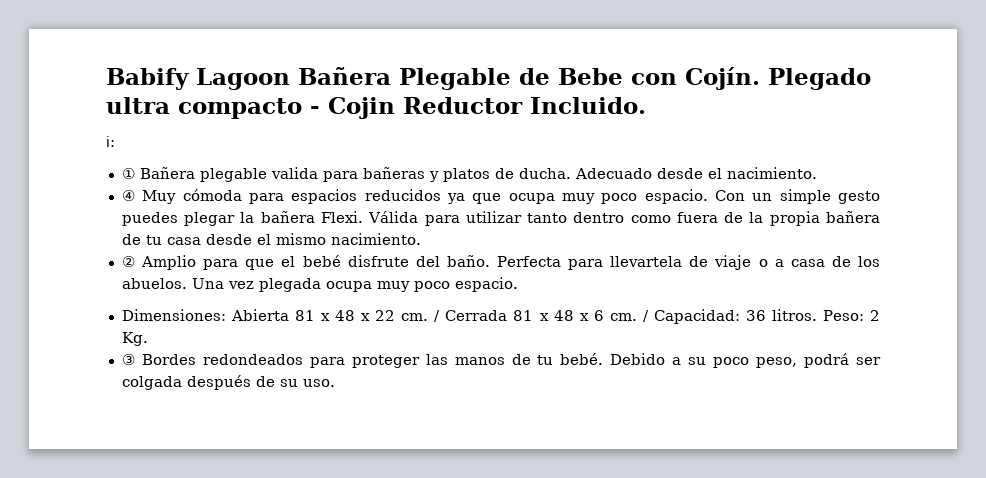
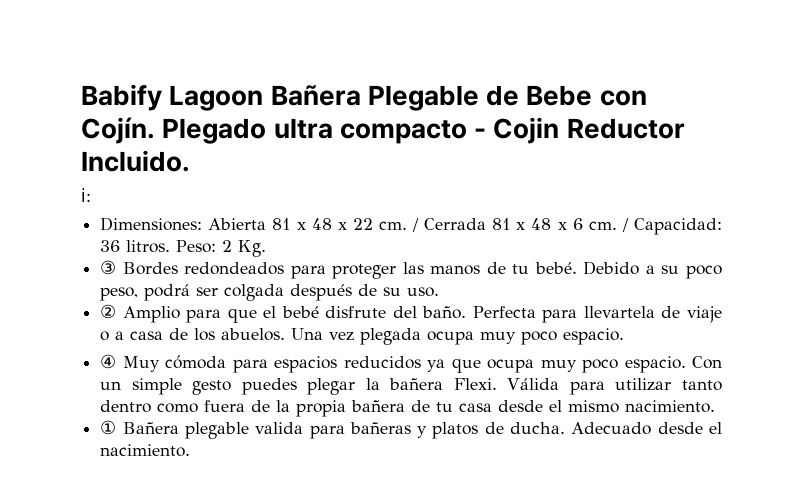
[121,167,817,182] [121,189,881,204] [121,211,880,226] [121,233,421,245] [121,255,881,270] [121,277,518,292] // ① Bañera plegable valida para bañeras y platos de ducha. Adecuado desde el nacimiento. // ④ Muy cómoda para espacios reducidos ya que ocupa muy poco espacio. Con un simple gesto puedes plegar la bañera Flexi. Válida para utilizar tanto dentro como fuera de la propia bañera de tu casa desde el mismo nacimiento. // ② Amplio para que el bebé disfrute del baño. Perfecta para llevartela de viaje o a casa de los abuelos. Una vez plegada ocupa muy poco espacio. -> (91, 195) none
(335, 383) none -> [100,304,722,323] [100,328,625,345] [100,354,722,373] [100,378,723,395] [100,400,716,417] [100,420,722,439] [100,444,191,457] // ② Amplio para que el bebé disfrute del baño. Perfecta para llevartela de viaje o a casa de los abuelos. Una vez plegada ocupa muy poco espacio. // ④ Muy cómoda para espacios reducidos ya que ocupa muy poco espacio. Con un simple gesto puedes plegar la bañera Flexi. Válida para utilizar tanto dentro como fuera de la propia bañera de tu casa desde el mismo nacimiento. // ① Bañera plegable valida para bañeras y platos de ducha. Adecuado desde el nacimiento.

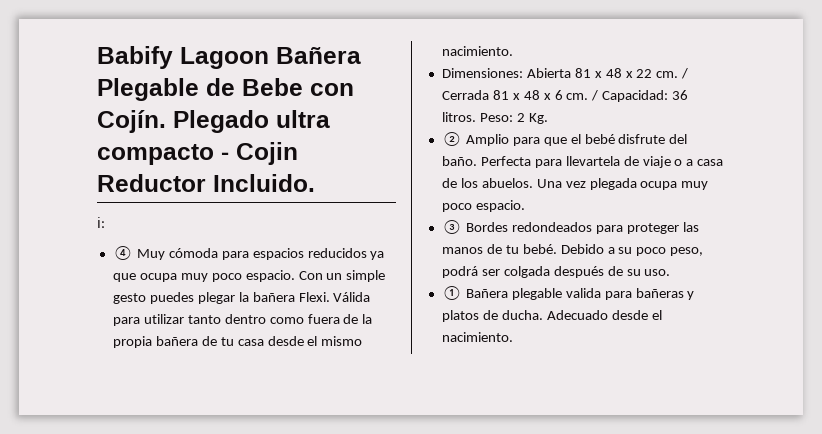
[100,217,723,235] [100,240,267,257] [100,260,722,279] [100,284,440,301] [100,304,722,323] [100,328,625,345] // Dimensiones: Abierta 81 x 48 x 22 cm. / Cerrada 81 x 48 x 6 cm. / Capacidad: 36 litros. Peso: 2 Kg. // ③ Bordes redondeados para proteger las manos de tu bebé. Debido a su poco peso, podrá ser colgada después de su uso. // ② Amplio para que el bebé disfrute del baño. Perfecta para llevartela de viaje o a casa de los abuelos. Una vez plegada ocupa muy poco espacio. -> (105, 222) none
(716, 406) none -> [441,68,689,79] [441,90,689,102] [441,112,548,124] [441,132,688,146] [441,156,724,168] [441,178,709,190] [441,200,525,212] [441,220,699,234] [441,244,704,256] [441,266,671,278] // Dimensiones: Abierta 81 x 48 x 22 cm. / Cerrada 81 x 48 x 6 cm. / Capacidad: 36 litros. Peso: 2 Kg. // ② Amplio para que el bebé disfrute del baño. Perfecta para llevartela de viaje o a casa de los abuelos. Una vez plegada ocupa muy poco espacio. // ③ Bordes redondeados para proteger las manos de tu bebé. Debido a su poco peso, podrá ser colgada después de su uso.

